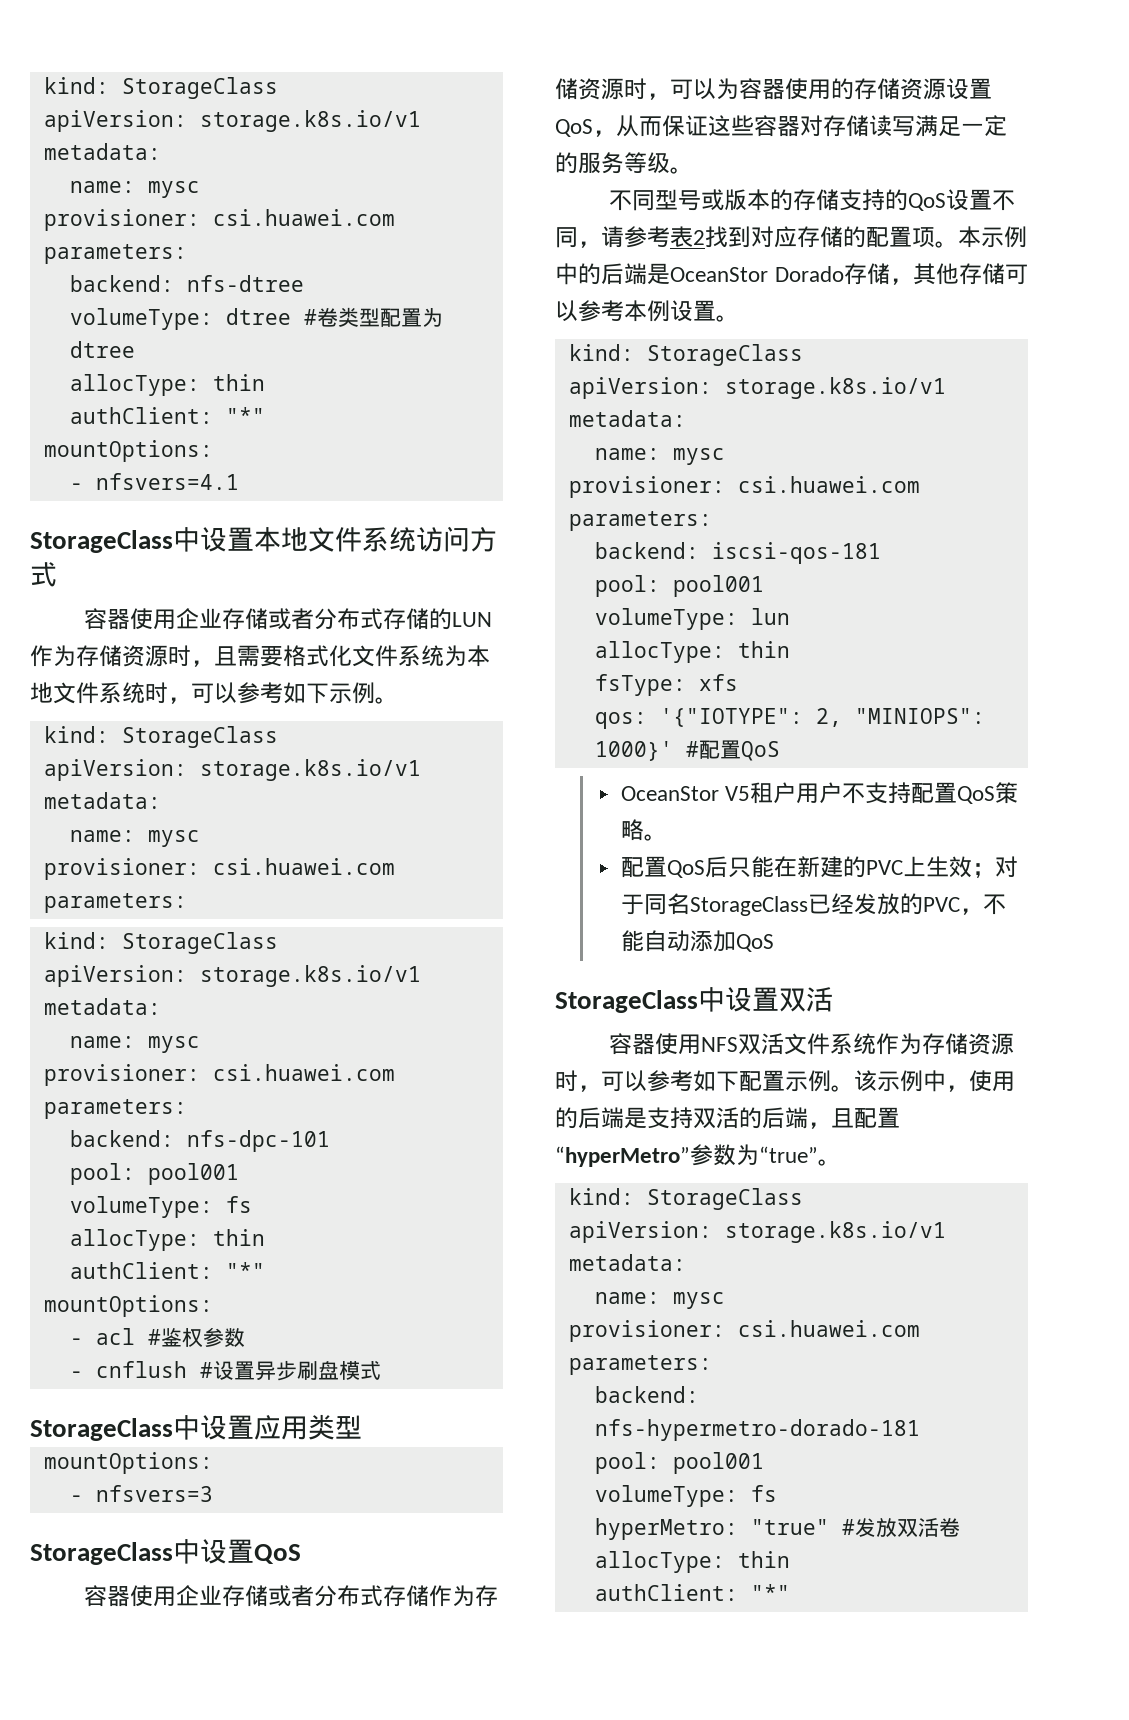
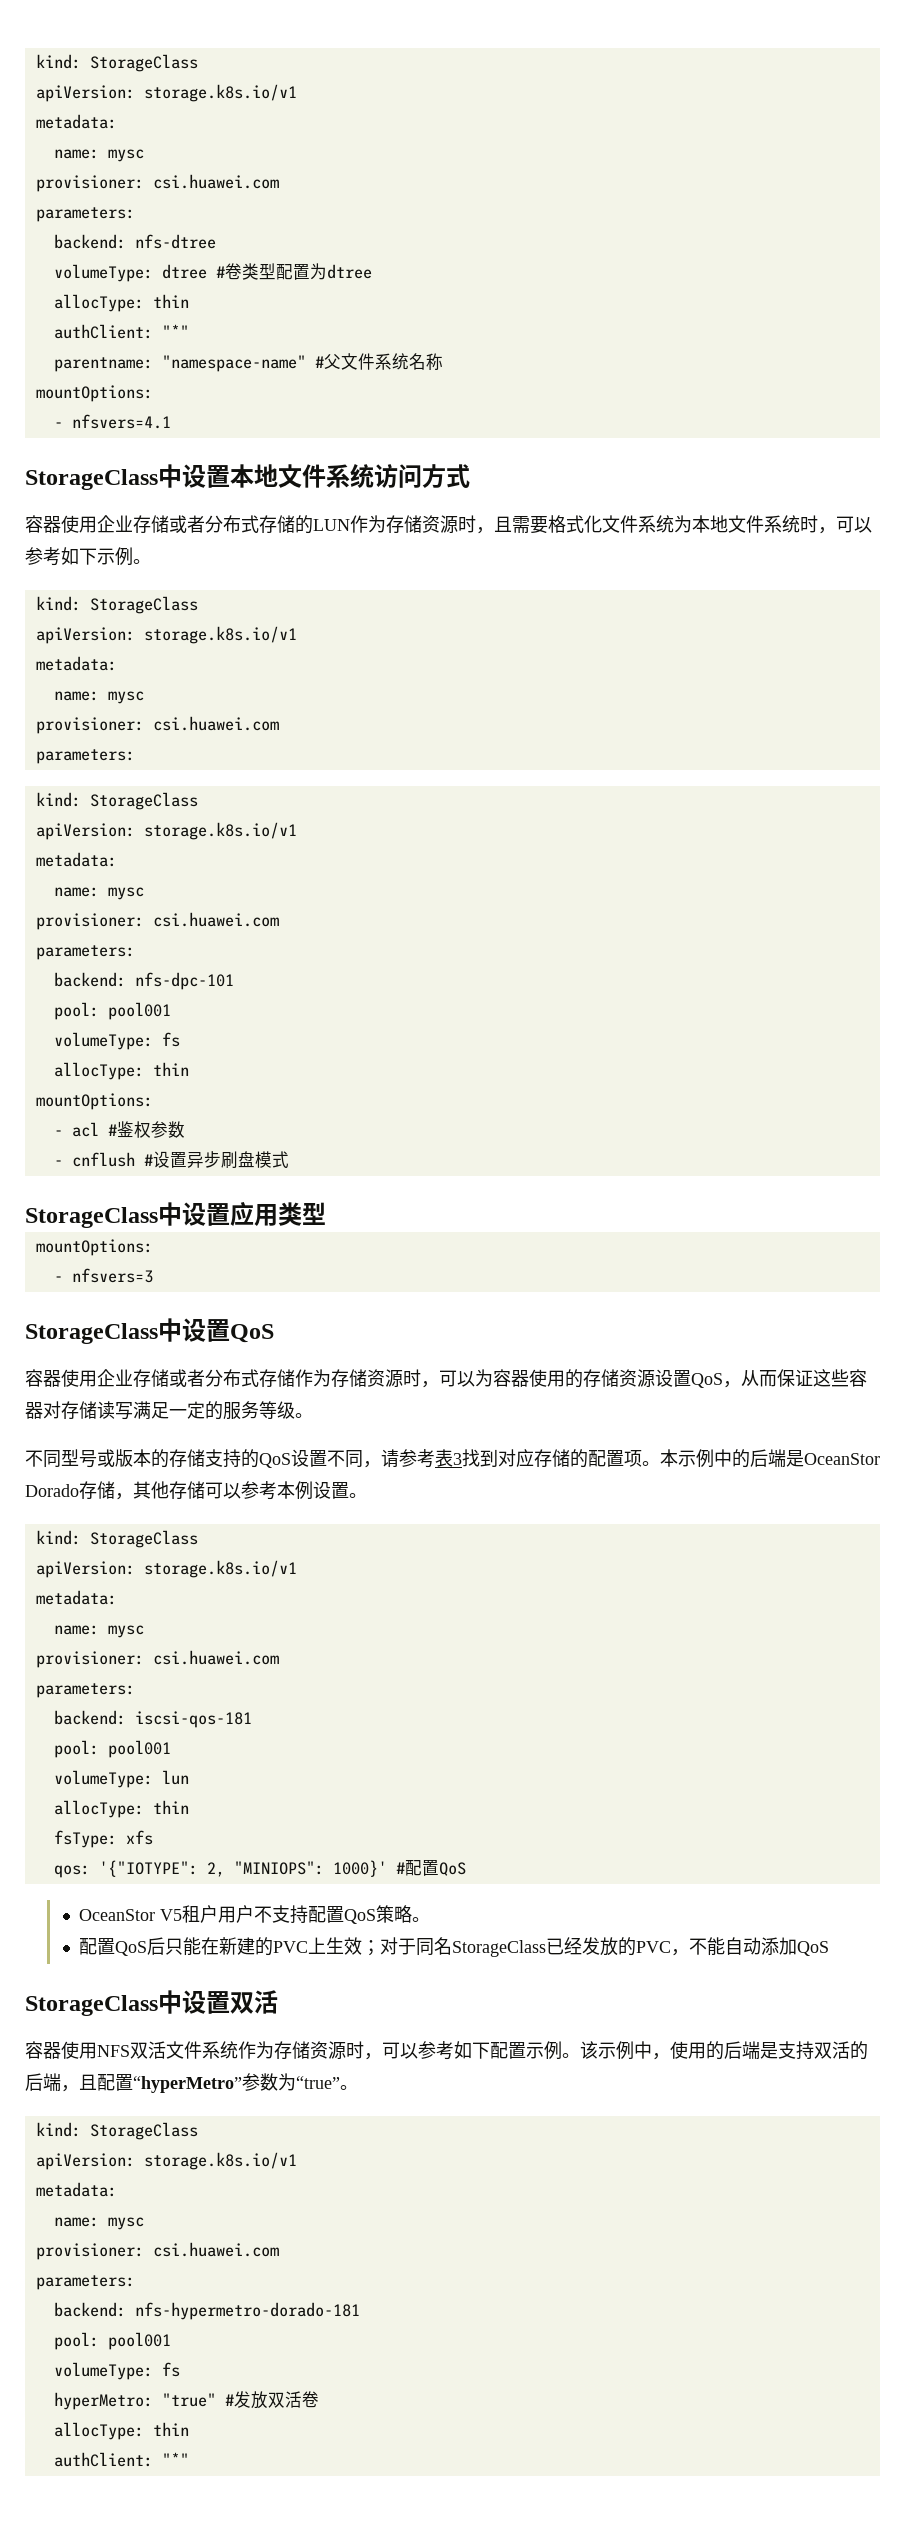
(265, 415) none -> [53,353,443,372] // parentname: "namespace-name" #父文件系统名称
[69,1262,265,1279] // authClient: "*" -> (189, 1069) none
[693,230,705,245] 2 -> [453,1453,462,1465] 3

